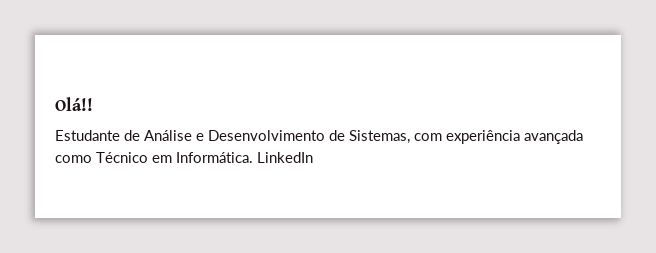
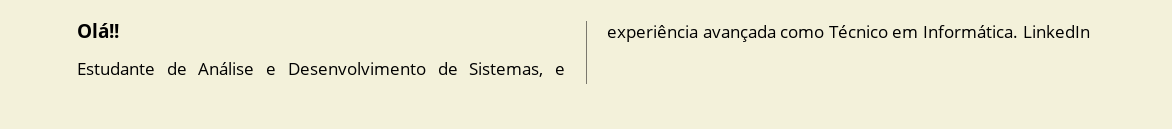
[414,133,442,141] com -> [555,66,565,75] e

